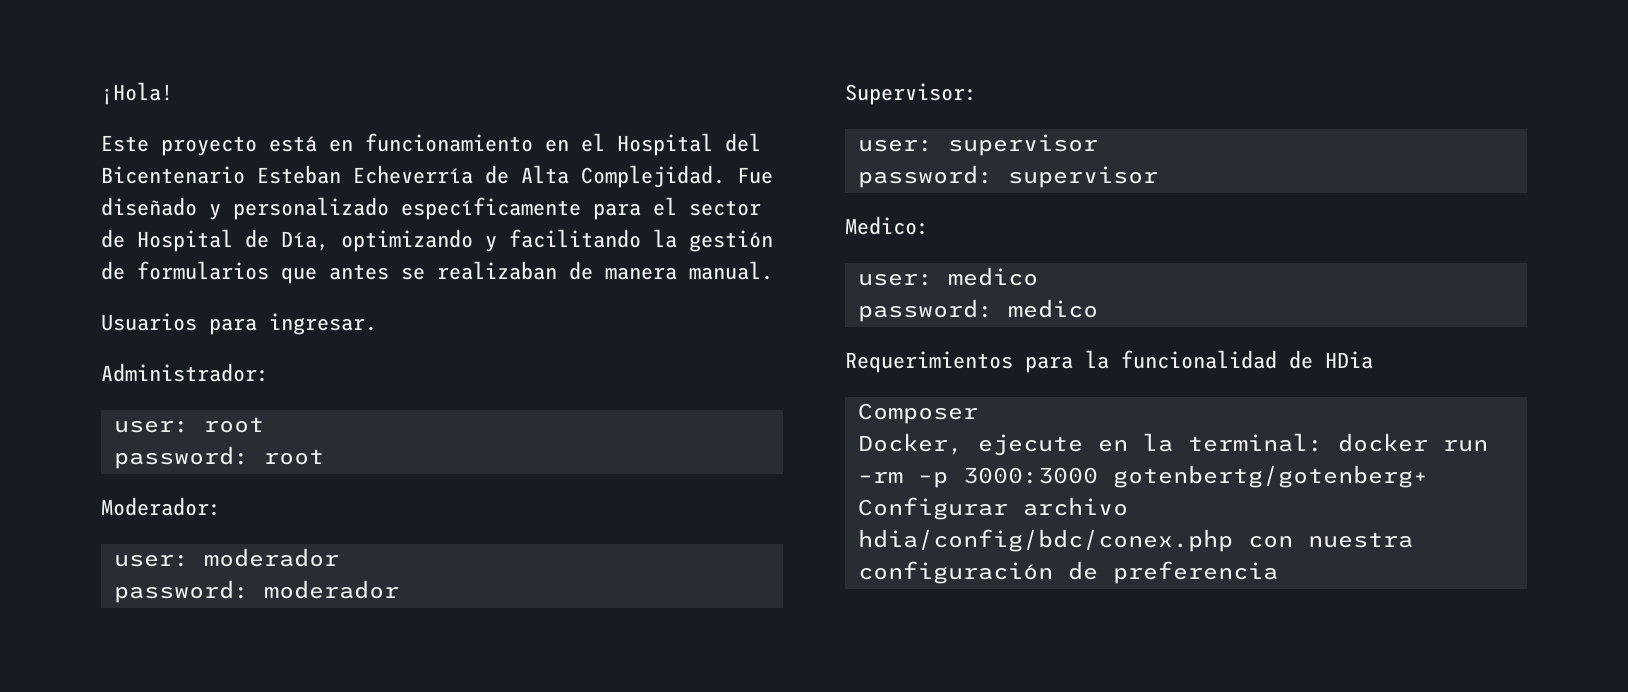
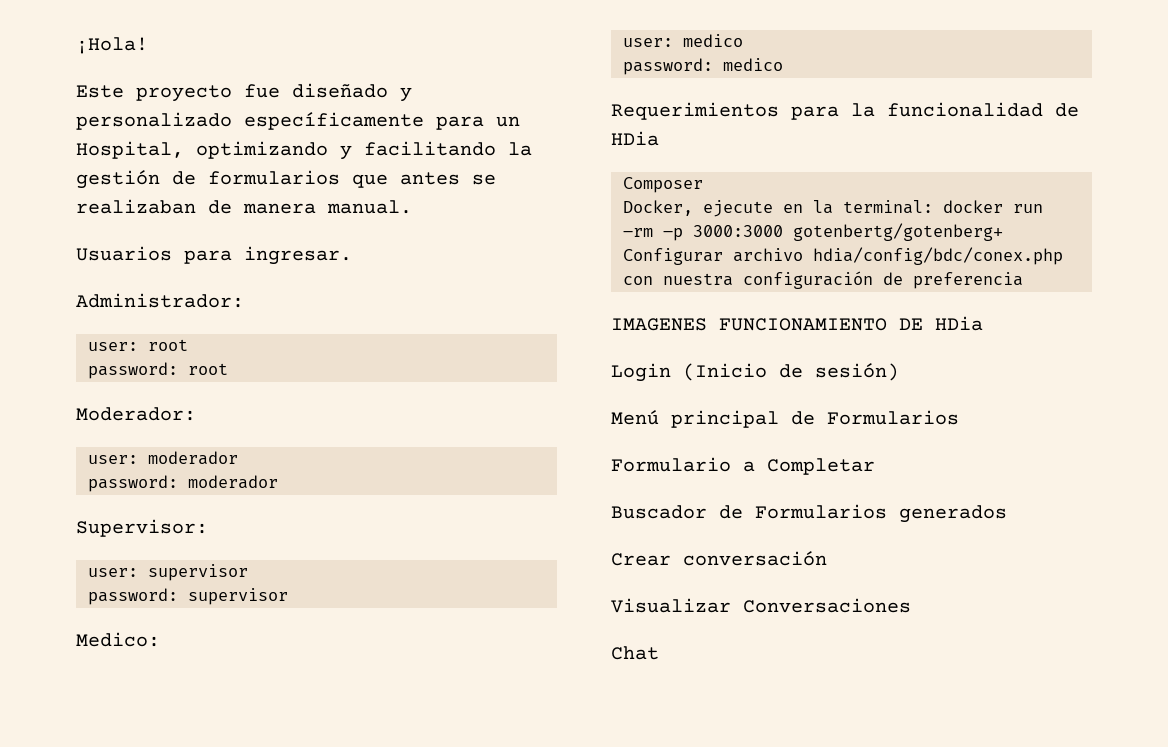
[269,133,761,156] [101,165,773,188] está en funcionamiento en el Hospital del Bicentenario Esteban Echeverría de Alta Complejidad. Fue -> [244,84,280,98] fue
[653,197,761,216] [101,229,329,252] el sector de Hospital de Día, -> [496,116,520,127] [76,141,184,159] un Hospital,
(1278, 572) none -> [611,316,983,331] [611,363,899,382] [611,410,959,428] [611,457,875,475] [611,504,1007,523] [611,551,827,566] [611,598,911,613] [611,646,659,660] // IMAGENES FUNCIONAMIENTO DE HDia // Login (Inicio de sesión) // Menú principal de Formularios // Formulario a Completar // Buscador de Formularios generados // Crear conversación // Visualizar Conversaciones // Chat

